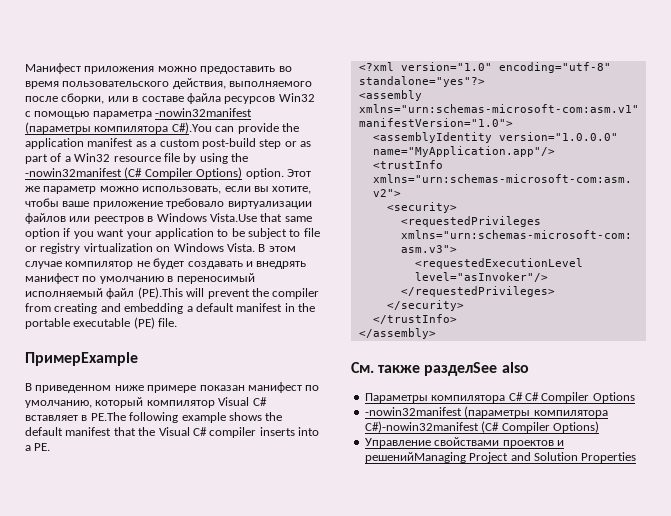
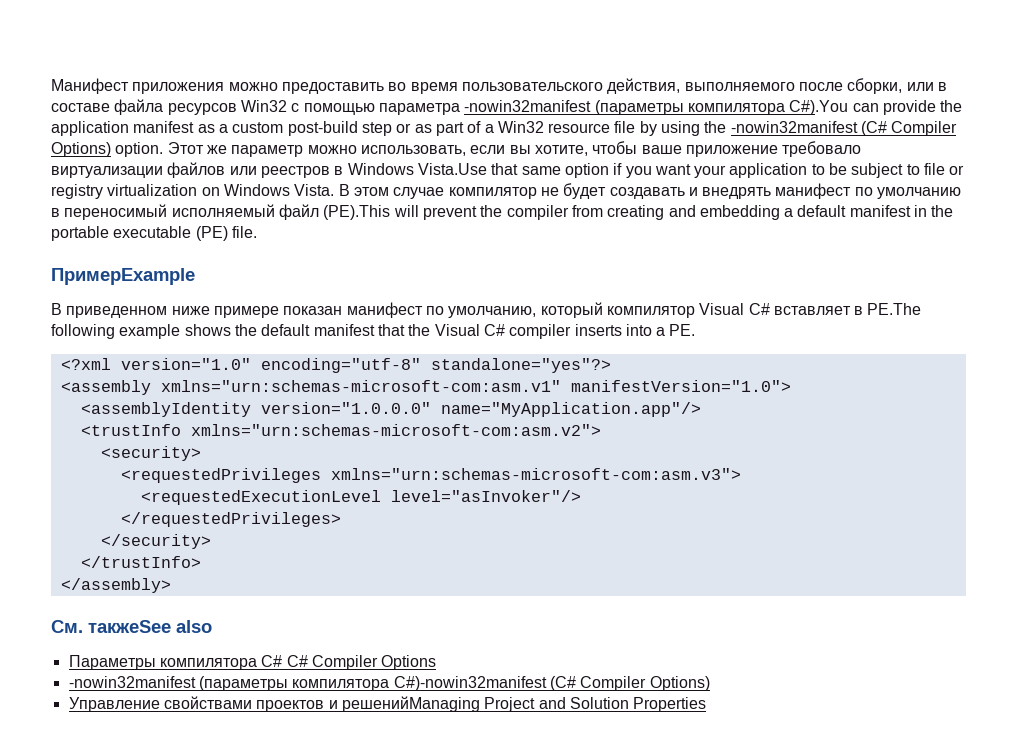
[378,362,498,376] также разделSee -> [88,620,171,633] такжеSee

